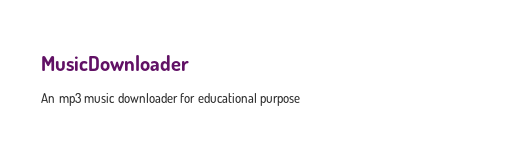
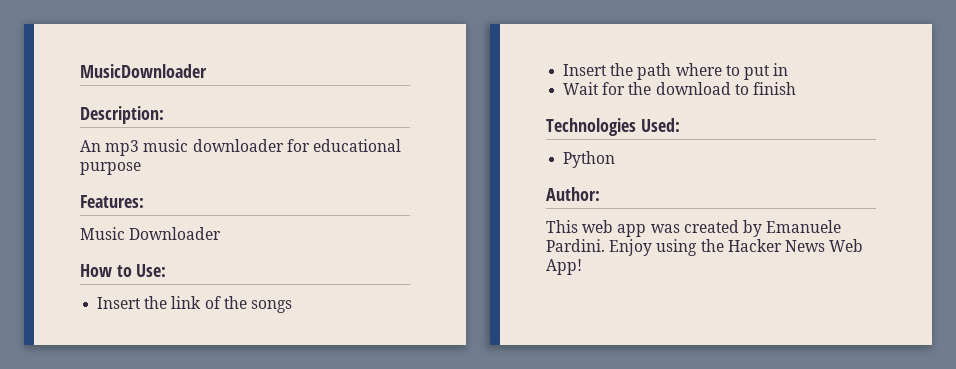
(189, 63) none -> [80,106,164,124] // Description:
(301, 101) none -> [80,195,144,208] [80,227,222,240] [80,264,167,277] [97,296,292,313] [563,63,789,80] [563,82,796,95] [546,118,680,136] [563,151,616,168] [546,187,600,201] [546,220,842,237] [546,239,864,256] [546,259,582,275] // Features: // Music Downloader // How to Use: // Insert the link of the songs // Insert the path where to put in // Wait for the download to finish // Technologies Used: // Python // Author: // This web app was created by Emanuele Pardini. Enjoy using the Hacker News Web App!

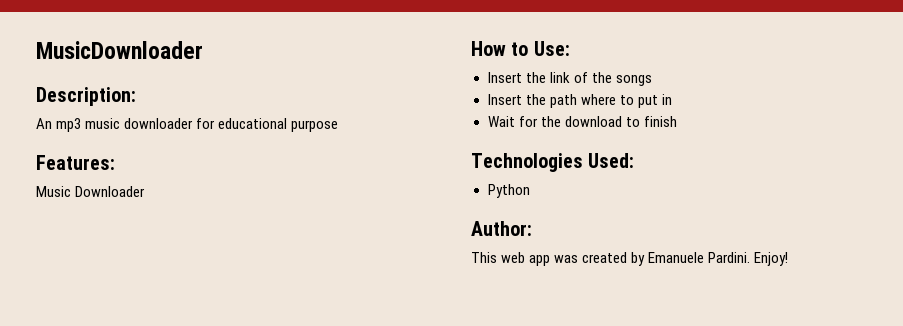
[609,239,864,256] [546,259,582,275] Enjoy using the Hacker News Web App! -> [754,252,789,266] Enjoy!

